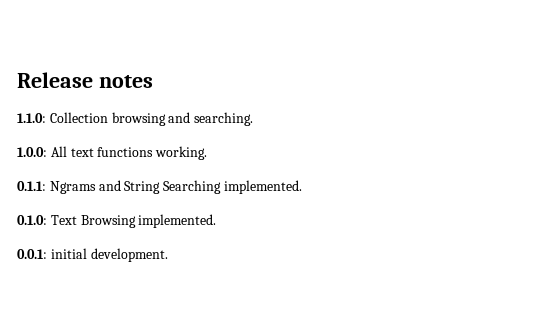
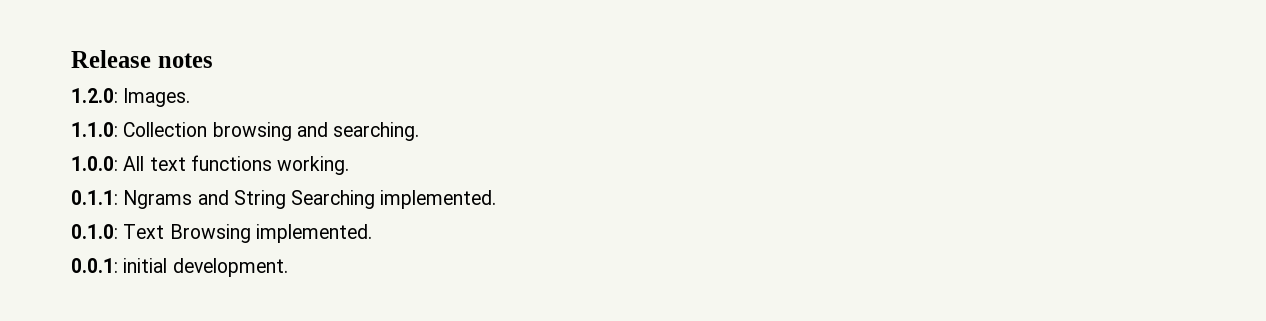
(153, 81) none -> [71,88,191,107] // 1.2.0: Images.

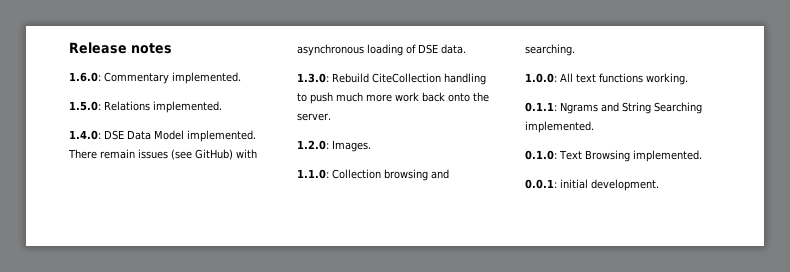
(213, 60) none -> [69,72,241,84] [69,101,222,113] [69,130,256,142] [68,149,257,160] [297,44,466,56] [297,73,486,85] [297,92,489,104] [297,113,331,121] // 1.6.0: Commentary implemented. // 1.5.0: Relations implemented. // 1.4.0: DSE Data Model implemented. There remain issues (see GitHub) with asynchronous loading of DSE data. // 1.3.0: Rebuild CiteCollection handling to push much more work back onto the server.

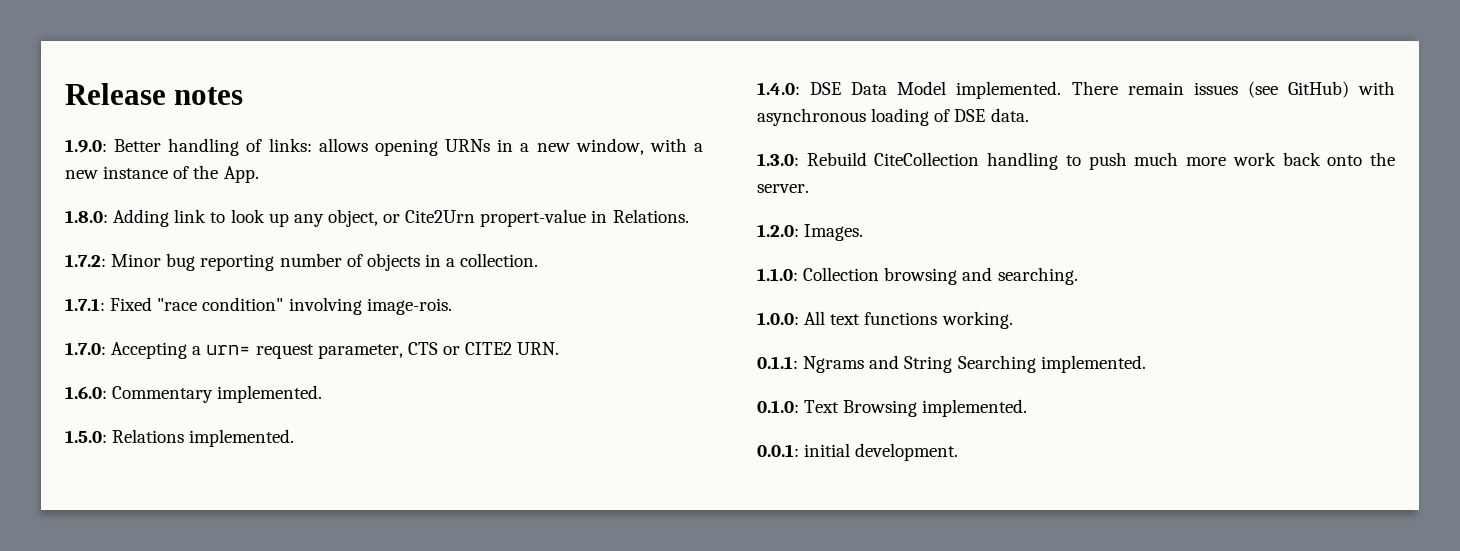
(172, 48) none -> [65,138,703,156] [65,165,259,183] [65,209,689,227] [65,253,539,271] [65,297,452,315] [65,342,560,359] // 1.9.0: Better handling of links: allows opening URNs in a new window, with a new instance of the App. // 1.8.0: Adding link to look up any object, or Cite2Urn propert-value in Relations. // 1.7.2: Minor bug reporting number of objects in a collection. // 1.7.1: Fixed "race condition" involving image-rois. // 1.7.0: Accepting a urn= request parameter, CTS or CITE2 URN.

